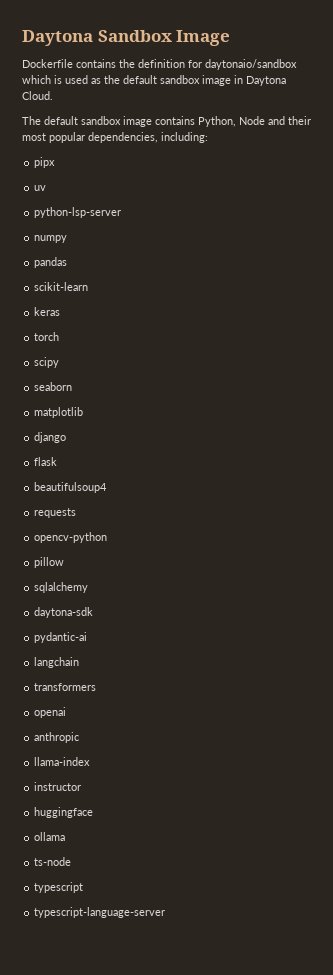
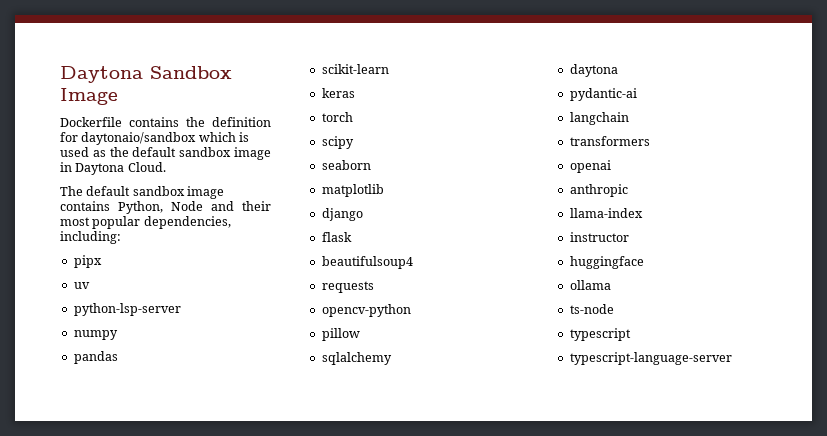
[34,607,94,618] daytona-sdk -> [569,64,618,77] daytona

